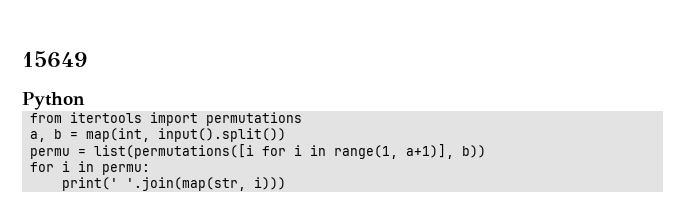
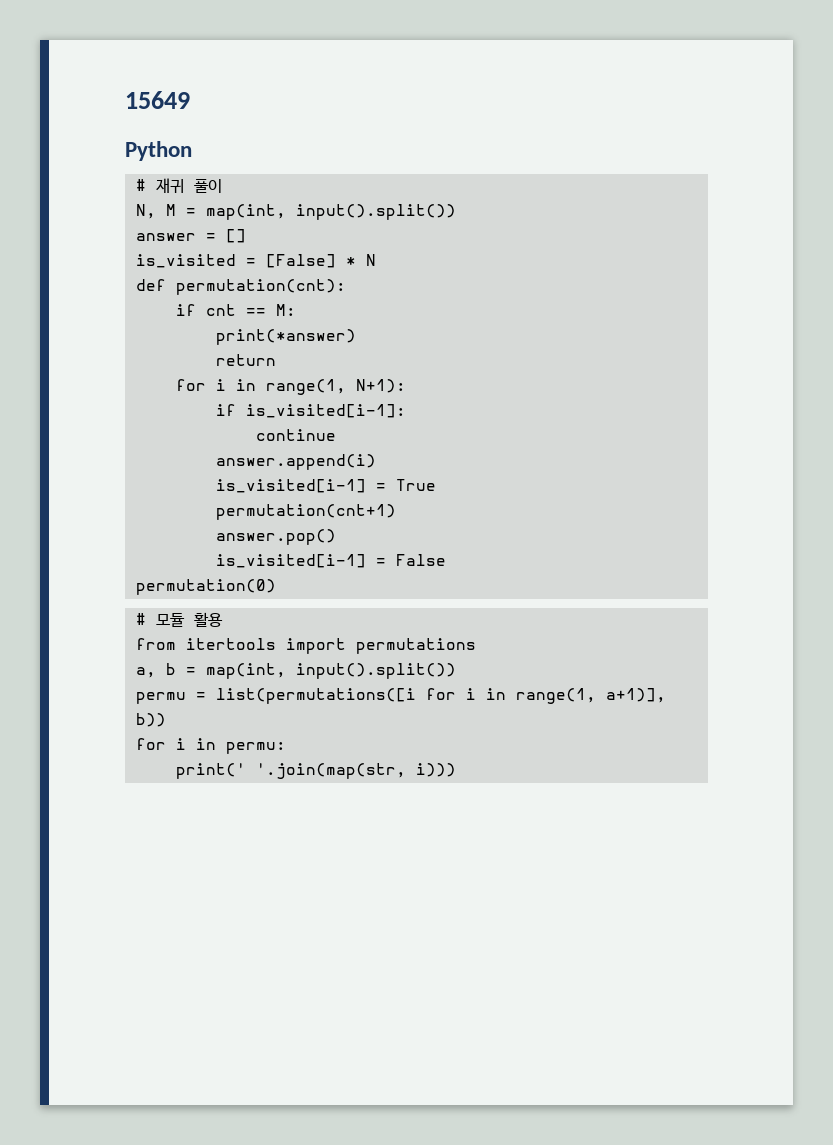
(85, 101) none -> [135,178,222,193] [135,204,456,220] [135,229,246,243] [135,254,376,268] [135,279,346,295] [175,304,296,316] [215,329,356,345] [215,354,276,366] [175,379,406,395] [215,404,406,418] [255,429,336,441] [215,454,376,470] [215,479,436,493] [215,504,396,520] [215,529,336,545] [215,554,446,568] [135,579,276,595] [135,612,223,627] // # 재귀 풀이 // N, M = map(int, input().split()) // answer = [] // is_visited = [False] * N // def permutation(cnt): // if cnt == M: // print(*answer) // return // for i in range(1, N+1): // if is_visited[i-1]: // continue // answer.append(i) // is_visited[i-1] = True // permutation(cnt+1) // answer.pop() // is_visited[i-1] = False // permutation(0) // # 모듈 활용

